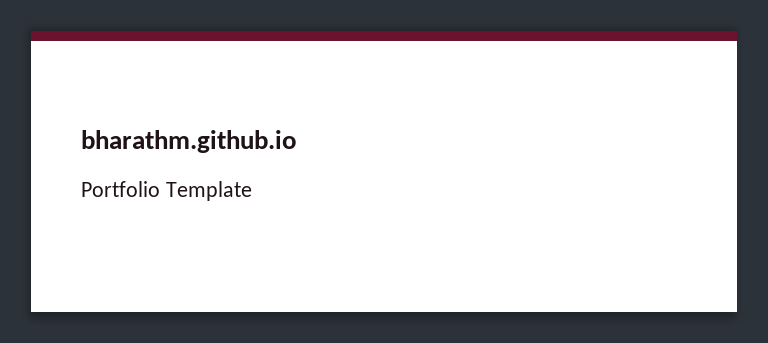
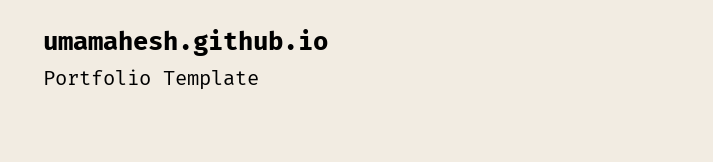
[81,130,297,153] bharathm.github.io -> [43,29,328,56] umamahesh.github.io

